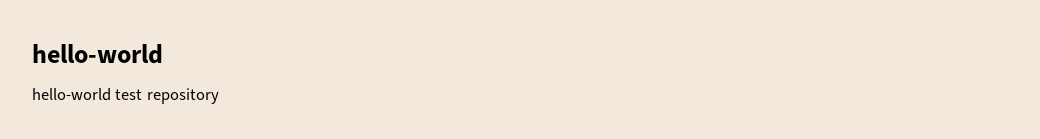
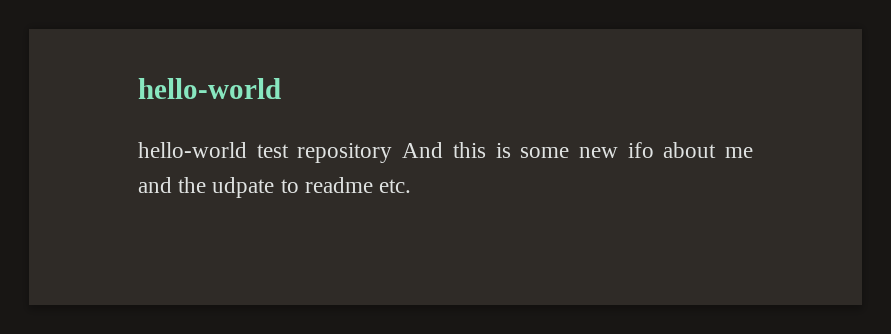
(219, 96) none -> [402,142,753,158] [138,177,412,198] And this is some new ifo about me and the udpate to readme etc.

